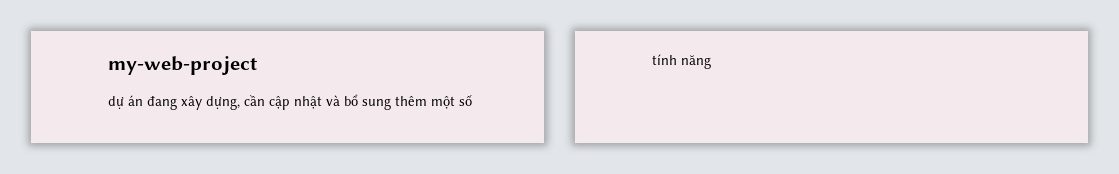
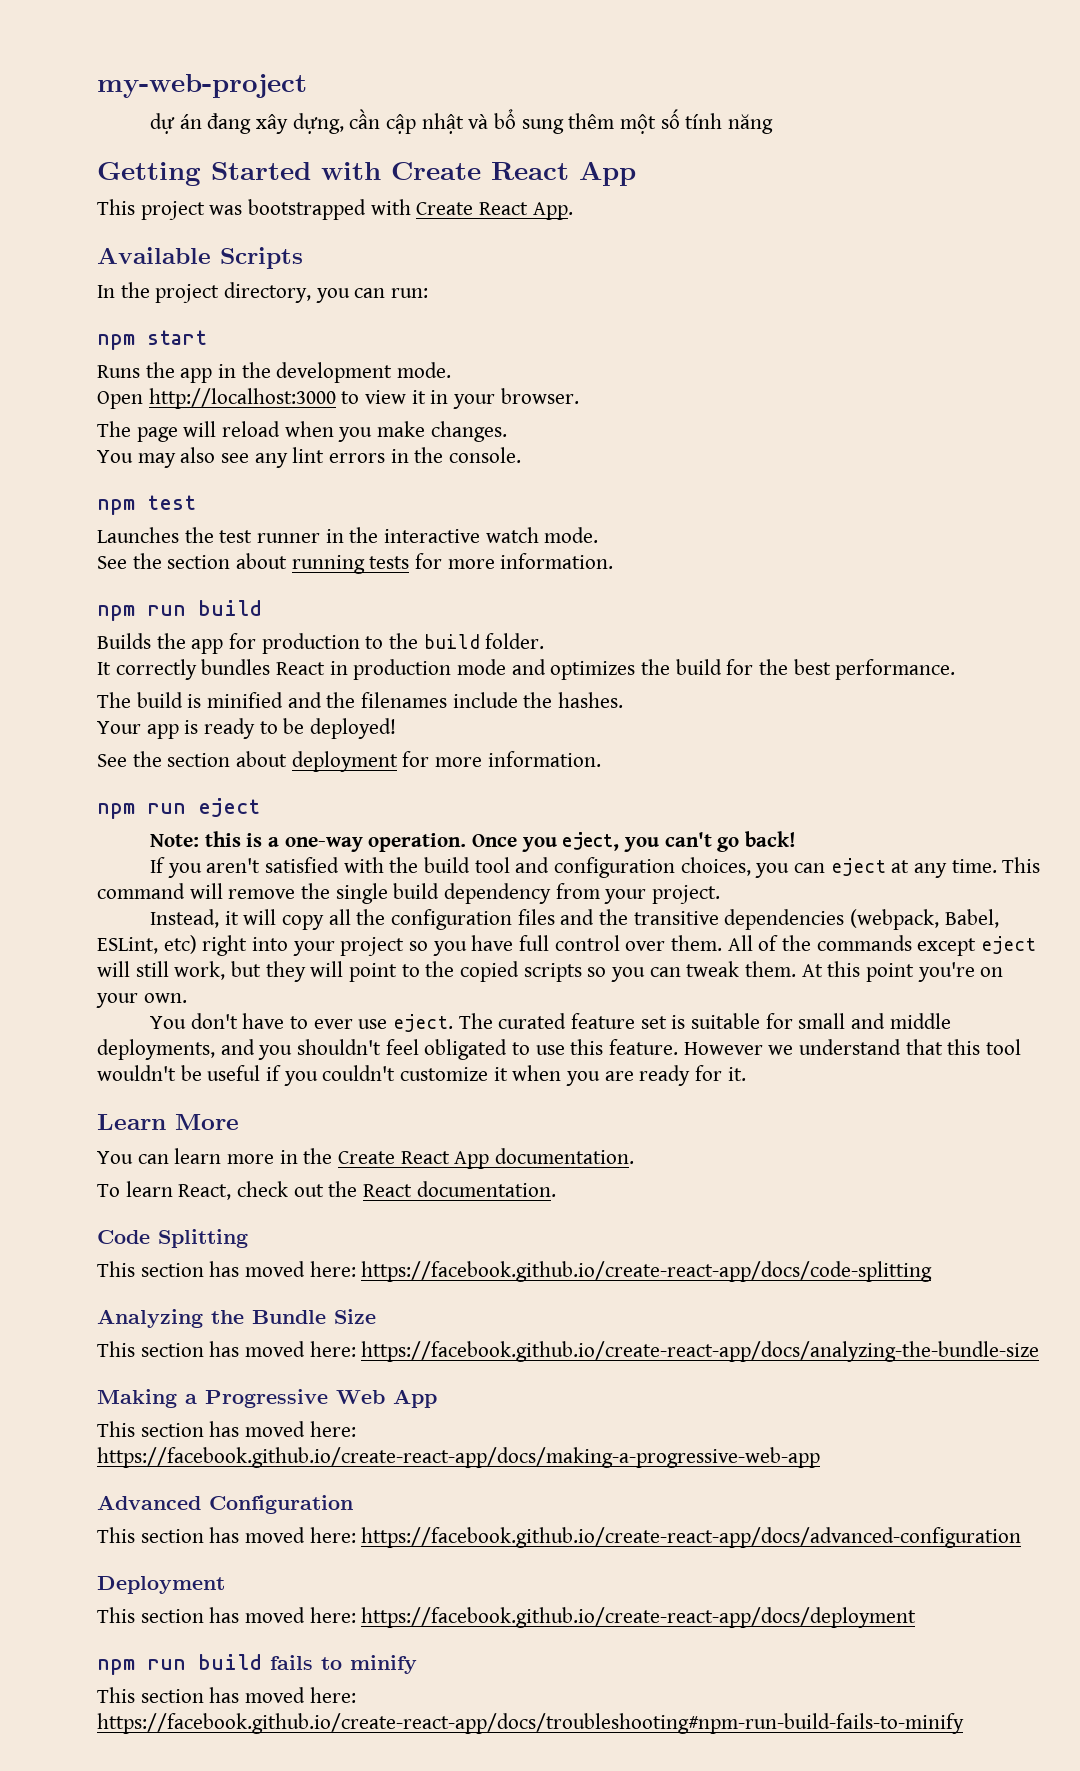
(711, 62) none -> [97,161,636,186] [97,199,573,220] [97,247,303,269] [97,282,429,303] [97,330,207,350] [97,362,452,383] [97,388,579,409] [97,421,507,442] [97,447,522,468] [97,495,196,515] [97,527,599,543] [97,553,614,574] [97,600,262,621] [97,633,545,654] [97,659,956,680] [97,692,624,708] [97,718,397,739] [97,751,601,772] [97,798,260,819] [149,831,796,852] [149,857,1041,878] [97,883,721,904] [149,909,999,930] [97,935,1037,956] [97,961,1004,982] [96,993,187,1008] [149,1013,951,1032] [97,1039,1022,1060] [97,1065,746,1086] [97,1114,239,1130] [97,1148,635,1169] [97,1181,556,1200] [97,1229,248,1248] [97,1261,933,1282] [97,1309,376,1328] [97,1341,1040,1362] [97,1389,437,1408] [97,1421,356,1437] [97,1447,820,1468] [97,1495,353,1514] [97,1527,1022,1548] [97,1576,225,1594] [97,1607,917,1628] [97,1654,417,1675] [97,1687,356,1703] [97,1713,964,1734] // Getting Started with Create React App // This project was bootstrapped with Create React App. // Available Scripts // In the project directory, you can run: // npm start // Runs the app in the development mode. // Open http://localhost:3000 to view it in your browser. // The page will reload when you make changes. // You may also see any lint errors in the console. // npm test // Launches the test runner in the interactive watch mode. // See the section about running tests for more information. // npm run build // Builds the app for production to the build folder. // It correctly bundles React in production mode and optimizes the build for the best performance. // The build is minified and the filenames include the hashes. // Your app is ready to be deployed! // See the section about deployment for more information. // npm run eject // Note: this is a one-way operation. Once you eject, you can't go back! // If you aren't satisfied with the build tool and configuration choices, you can eject at any time. This command will remove the single build dependency from your project. // Instead, it will copy all the configuration files and the transitive dependencies (webpack, Babel, ESLint, etc) right into your project so you have full control over them. All of the commands except eject will still work, but they will point to the copied scripts so you can tweak them. At this point you're on your own. // You don't have to ever use eject. The curated feature set is suitable for small and middle deployments, and you shouldn't feel obligated to use this feature. However we understand that this tool wouldn't be useful if you couldn't customize it when you are ready for it. // Learn More // You can learn more in the Create React App documentation. // To learn React, check out the React documentation. // Code Splitting // This section has moved here: https://facebook.github.io/create-react-app/docs/code-splitting // Analyzing the Bundle Size // This section has moved here: https://facebook.github.io/create-react-app/docs/analyzing-the-bundle-size // Making a Progressive Web App // This section has moved here: https://facebook.github.io/create-react-app/docs/making-a-progressive-web-app // Advanced Configuration // This section has moved here: https://facebook.github.io/create-react-app/docs/advanced-configuration // Deployment // This section has moved here: https://facebook.github.io/create-react-app/docs/deployment // npm run build fails to minify // This section has moved here: https://facebook.github.io/create-react-app/docs/troubleshooting#npm-run-build-fails-to-minify

